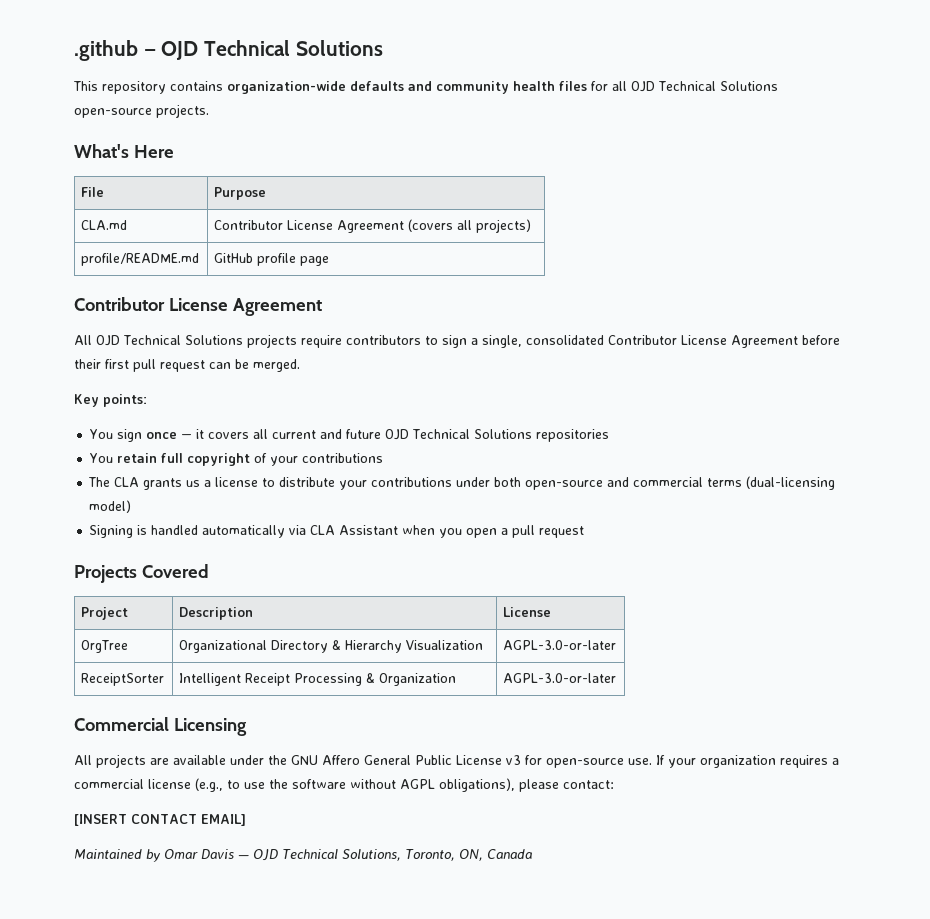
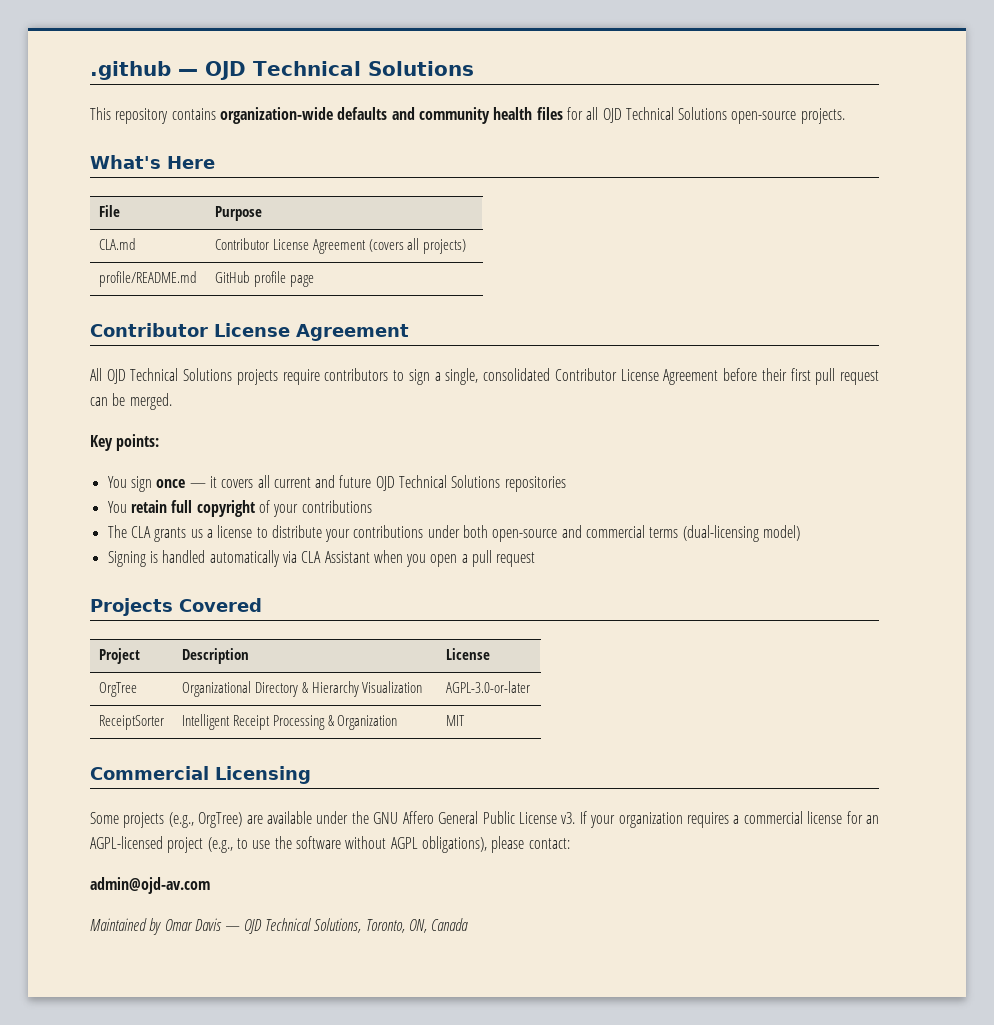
[503,673,617,683] AGPL-3.0-or-later -> [445,715,465,726] MIT
[74,754,146,768] All projects -> [90,812,243,828] Some projects (e.g., OrgTree)
[506,755,652,768] v3 for open-source use. -> [561,812,576,824] v3.
(191, 784) none -> [846,811,879,824] [90,836,204,853] for an AGPL-licensed project
[74,814,246,826] [INSERT CONTACT EMAIL] -> [90,877,210,894] admin@ojd-av.com

